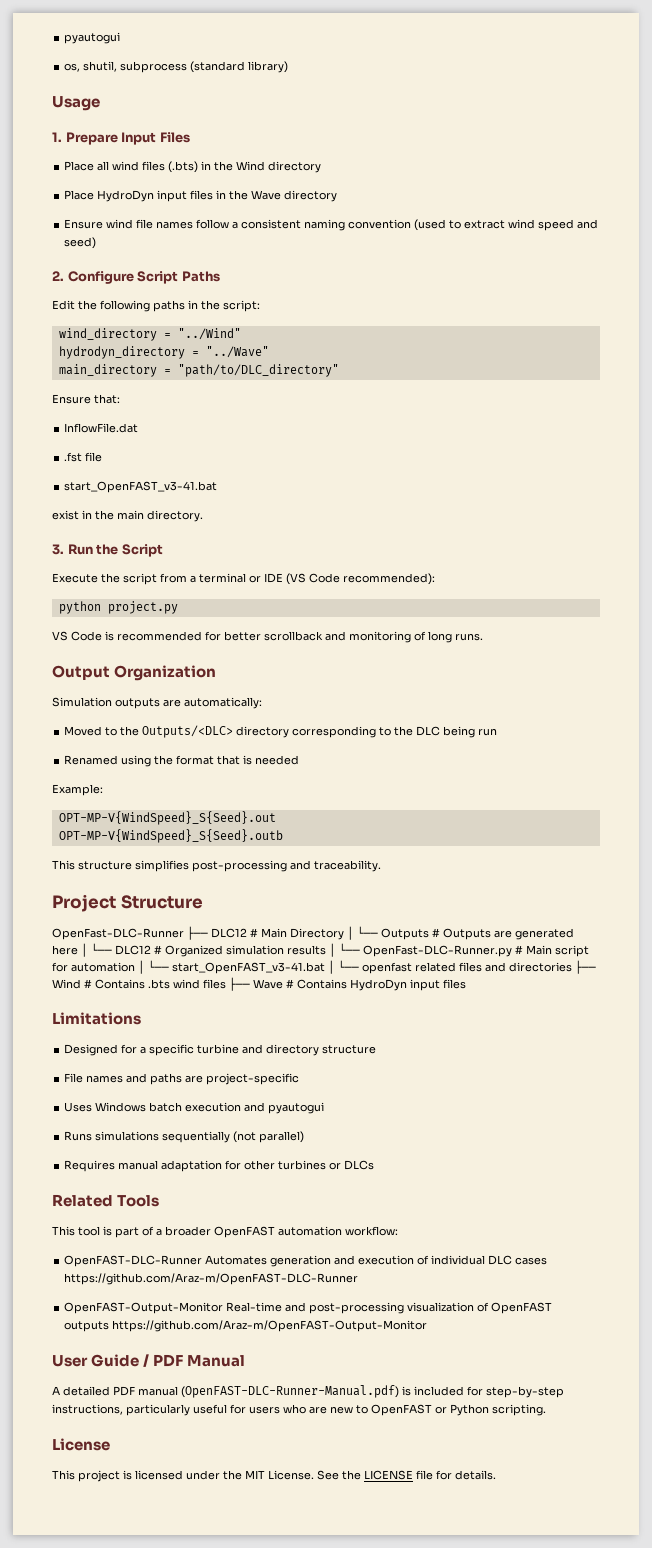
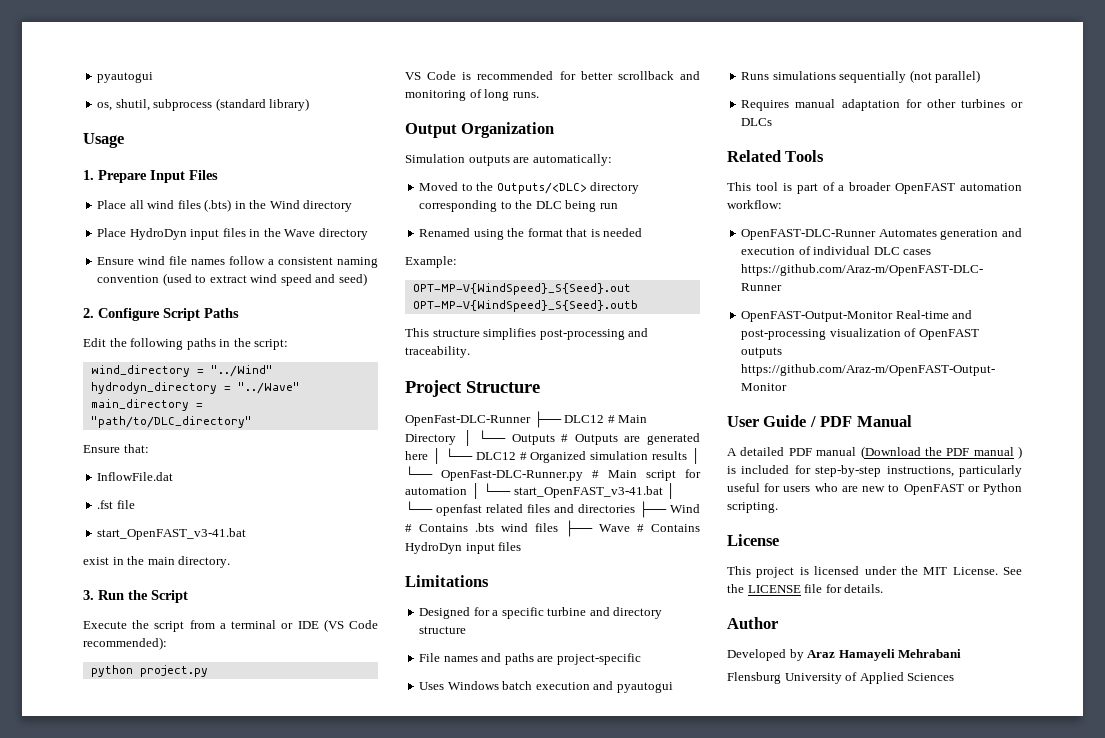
[181,1385,399,1398] (OpenFAST-DLC-Runner-Manual.pdf) -> [860,446,1022,459] (Download the PDF manual )
(496, 1475) none -> [727,617,778,629] [727,649,962,661] [727,672,955,684] // Author // Developed by Araz Hamayeli Mehrabani // Flensburg University of Applied Sciences

